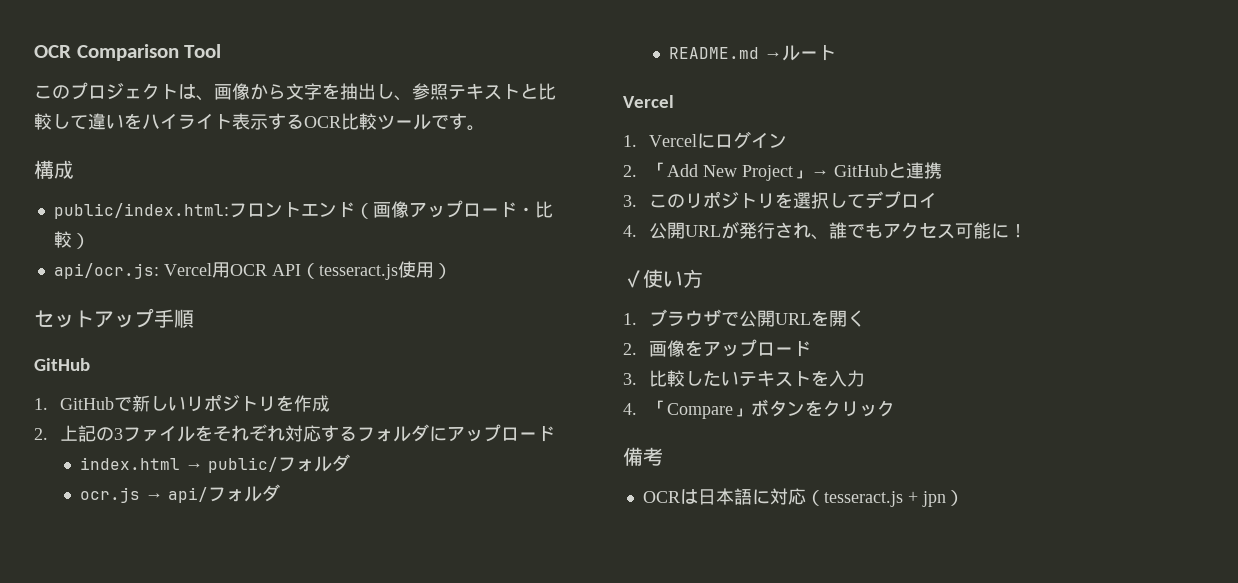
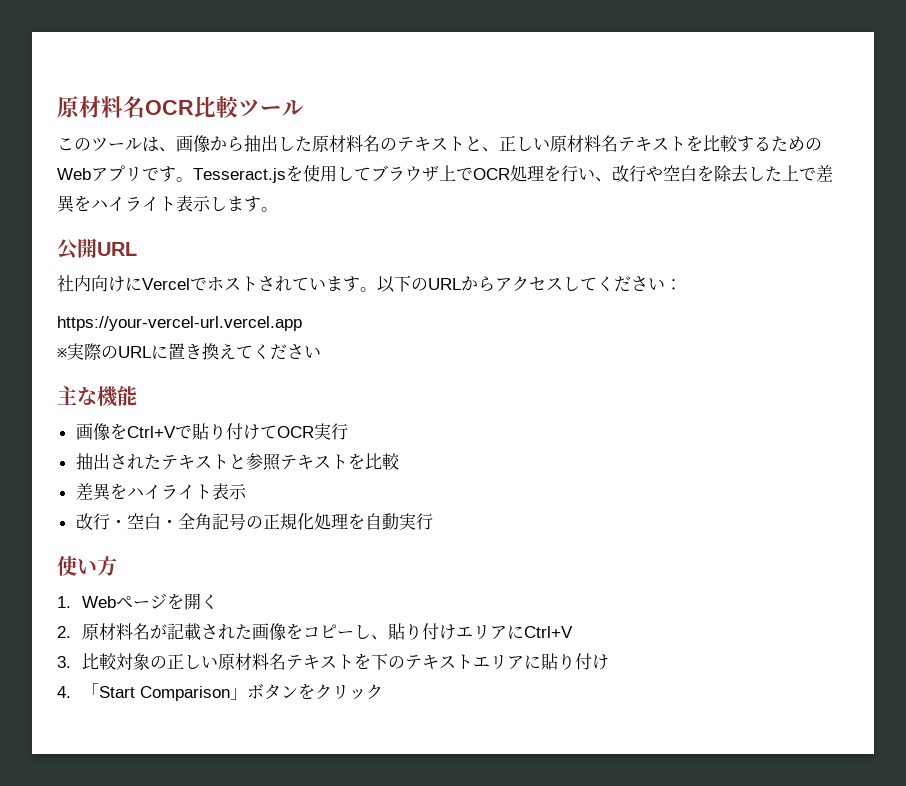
[34,44,222,61] [34,82,556,101] [34,113,485,131] [34,160,74,179] [53,200,553,219] [53,231,90,249] [53,261,452,280] [34,308,194,328] [34,358,90,371] [34,394,330,412] [34,424,555,442] [79,454,350,473] [79,484,280,503] [668,45,836,61] [623,95,674,108] [623,131,787,149] [623,162,942,181] [623,191,937,209] [623,221,1027,240] [623,269,703,288] [623,309,865,327] [623,339,811,357] [623,370,865,387] OCR Comparison Tool // このプロジェクトは、画像から文字を抽出し、参照テキストと比較して違いをハイライト表示するOCR比較ツールです。 // 構成 // public/index.html:フロントエンド（画像アップロード・比較） // api/ocr.js: Vercel用OCR API（tesseract.js使用） // セットアップ手順 // GitHub // 1. GitHubで新しいリポジトリを作成 // 2.上記の3ファイルをそれぞれ対応するフォルダにアップロード // index.html → public/フォルダ // ocr.js → api/フォルダ // README.md →ルート // Vercel // 1. Vercelにログイン // 2.「Add New Project」→ GitHubと連携 // 3.このリポジトリを選択してデプロイ // 4.公開URLが発行され、誰でもアクセス可能に！ // ✓使い方 // 1.ブラウザで公開URLを開く // 2.画像をアップロード // 3.比較したいテキストを入力 -> [57,96,304,118] [57,135,822,153] [57,165,833,183] [57,195,278,213] [57,238,137,260] [57,275,682,293] [57,316,302,331] [57,343,321,360] [57,386,137,407] [75,423,348,441] [75,453,400,471] [75,483,247,501] [75,513,433,530] [57,556,117,576] [57,593,219,610] [57,623,574,641] [57,653,610,671] 原材料名OCR比較ツール // このツールは、画像から抽出した原材料名のテキストと、正しい原材料名テキストを比較するためのWebアプリです。Tesseract.jsを使用してブラウザ上でOCR処理を行い、改行や空白を除去した上で差異をハイライト表示します。 // 公開URL // 社内向けにVercelでホストされています。以下のURLからアクセスしてください： // https://your-vercel-url.vercel.app // ※実際のURLに置き換えてください // 主な機能 // 画像をCtrl+Vで貼り付けてOCR実行 // 抽出されたテキストと参照テキストを比較 // 差異をハイライト表示 // 改行・空白・全角記号の正規化処理を自動実行 // 使い方 // 1. Webページを開く // 2.原材料名が記載された画像をコピーし、貼り付けエリアにCtrl+V // 3.比較対象の正しい原材料名テキストを下のテキストエリアに貼り付け
[666,403,733,419] Compare -> [99,686,231,701] Start Comparison
[623,447,663,466] [642,488,964,507] // 備考 // OCRは日本語に対応（tesseract.js + jpn） -> (384, 692) none

